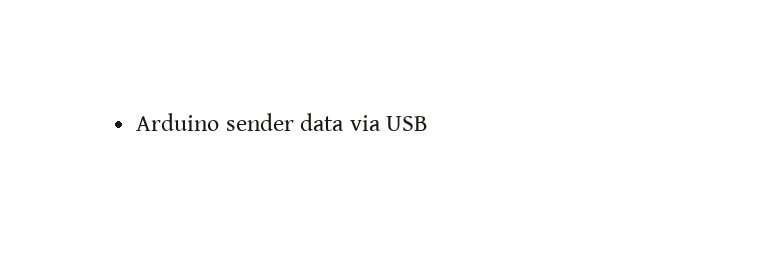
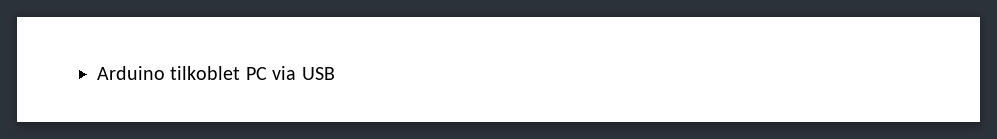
[225,113,345,131] sender data -> [170,66,267,80] tilkoblet PC

